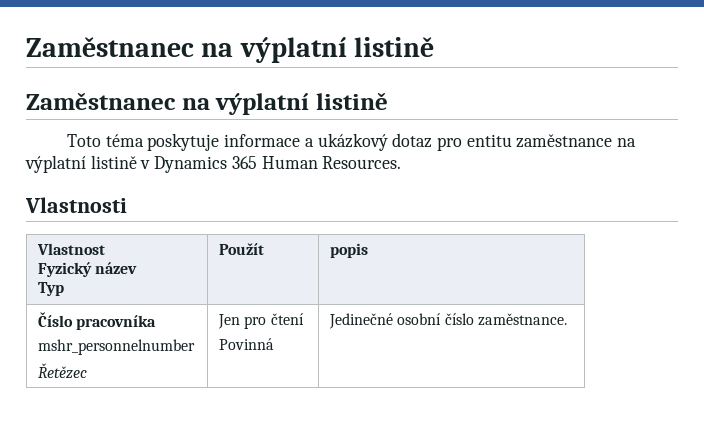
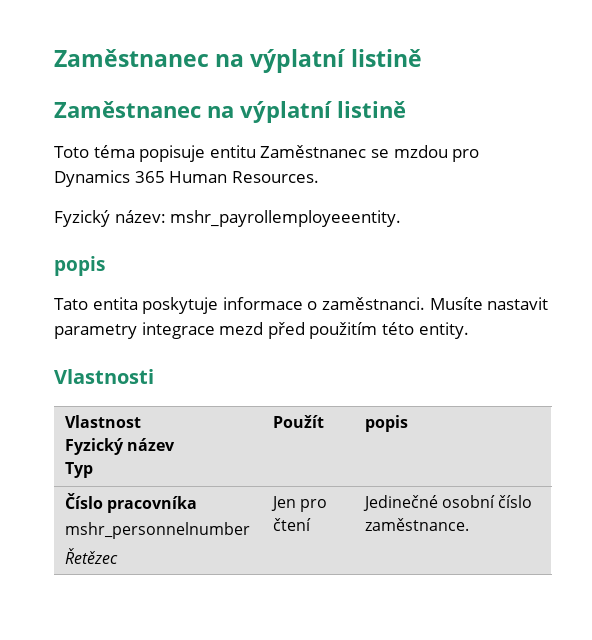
[147,133,637,151] [25,155,402,173] poskytuje informace a ukázkový dotaz pro entitu zaměstnance na výplatní listině v Dynamics 365 Human Resources. -> [139,145,480,162] [54,170,319,187] [54,210,402,227] [54,256,105,276] [54,297,549,314] [54,322,469,339] popisuje entitu Zaměstnanec se mzdou pro Dynamics 365 Human Resources. // Fyzický název: mshr_payrollemployeeentity. // popis // Tato entita poskytuje informace o zaměstnanci. Musíte nastavit parametry integrace mezd před použitím této entity.
[219,338,275,350] // Povinná -> (312, 524) none

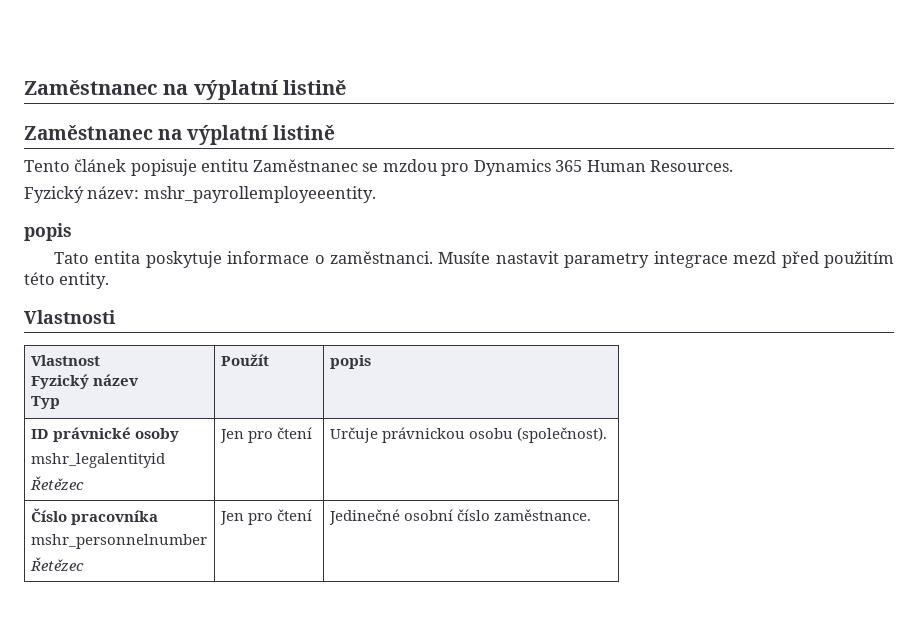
[54,145,135,158] Toto téma -> [24,159,127,172] Tento článek
(409, 423) none -> [30,427,180,442] [30,453,165,468] [29,476,84,490] [219,427,313,443] [329,427,608,443] // ID právnické osoby // mshr_legalentityid // Řetězec | Jen pro čtení | Určuje právnickou osobu (společnost).

